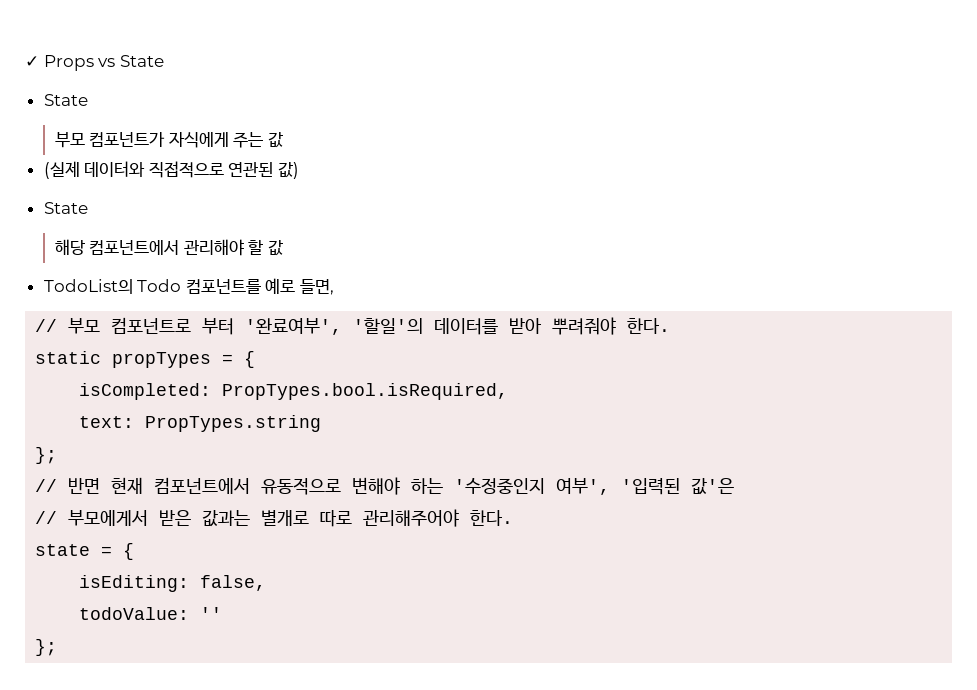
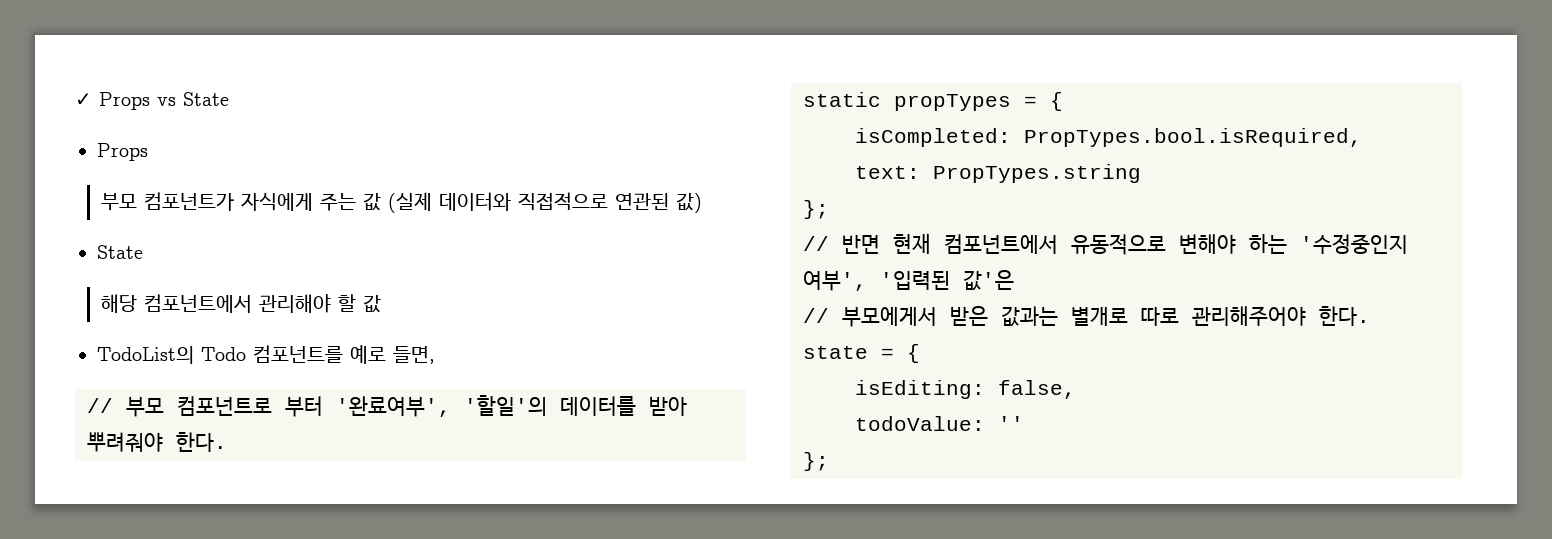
[43,94,88,106] State -> [97,143,148,161] Props
(284, 140) // -> (382, 202) none

